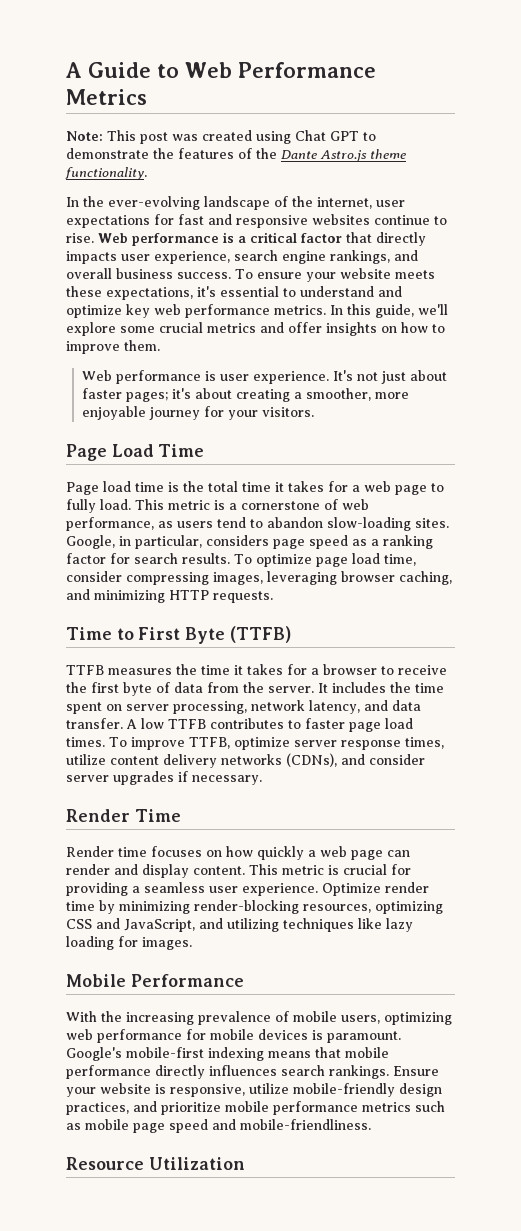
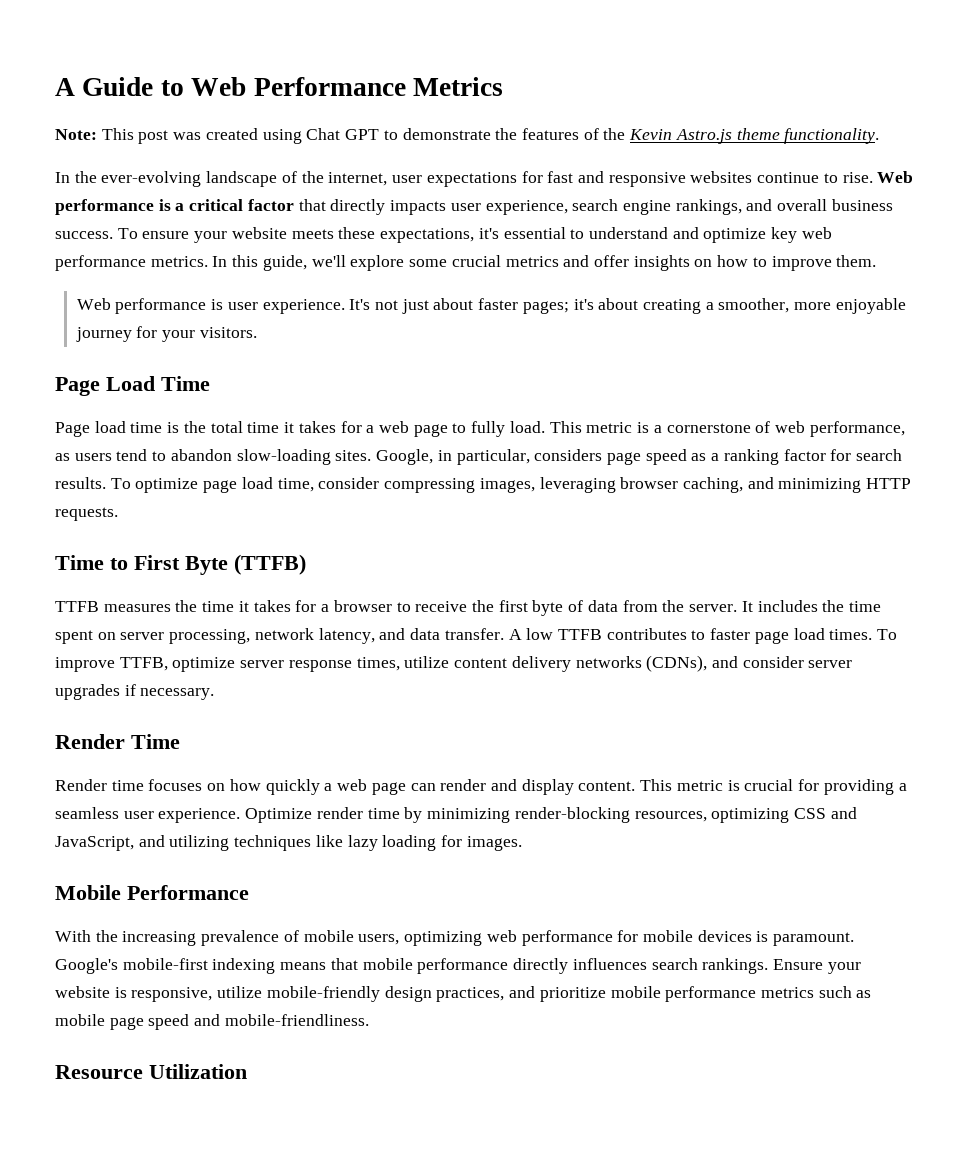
[281,150,317,159] Dante -> [629,129,673,140] Kevin

